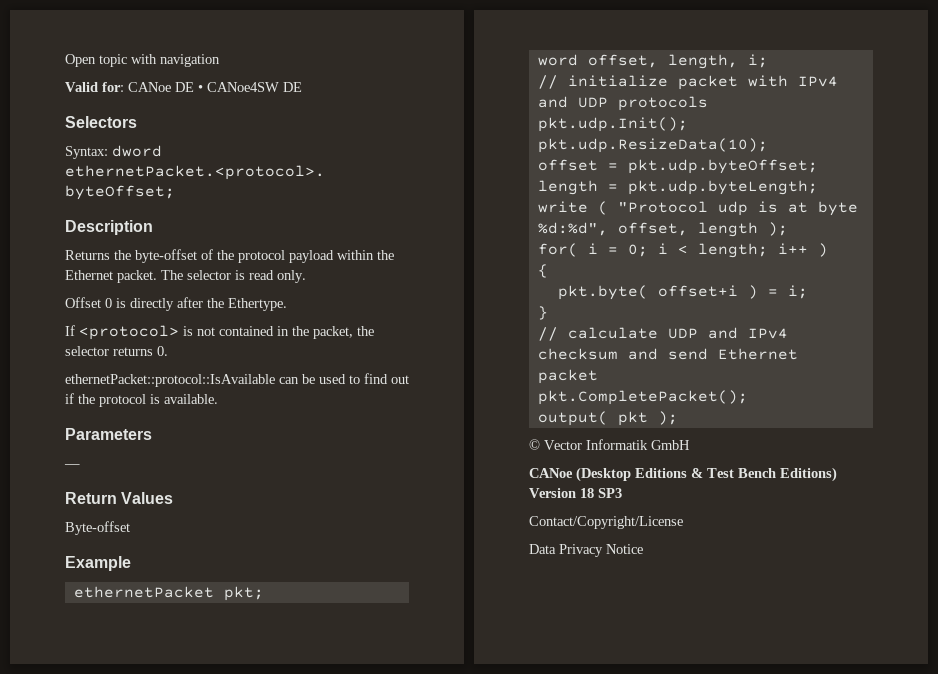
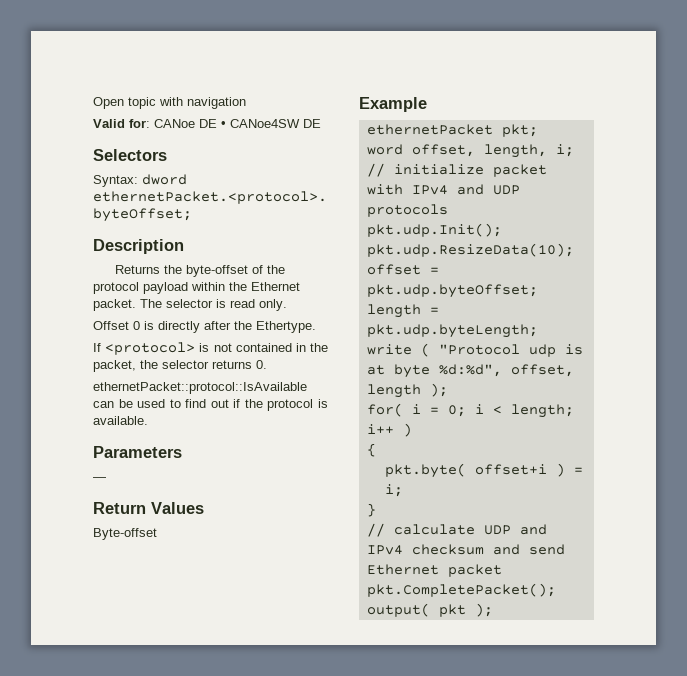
[529,439,690,450] [529,467,837,482] [529,488,622,498] [529,516,683,529] [529,544,643,557] // © Vector Informatik GmbH // CANoe (Desktop Editions & Test Bench Editions) Version 18 SP3 // Contact/Copyright/License // Data Privacy Notice -> (493, 610) none

